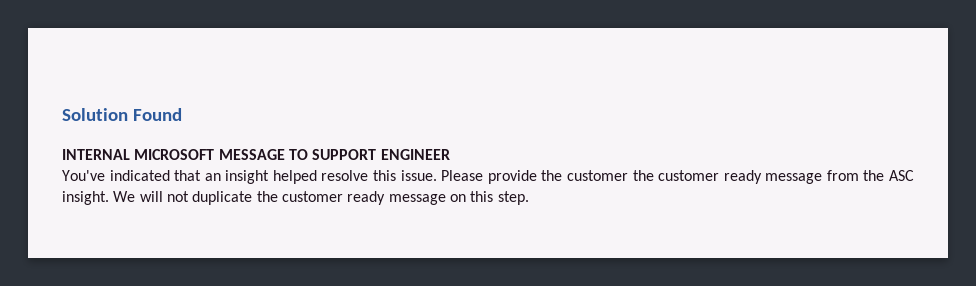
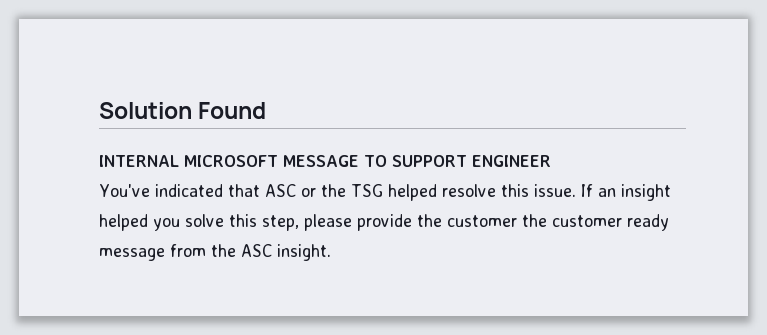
[204,170,484,184] an insight helped resolve this issue. Please -> [264,184,671,201] [99,214,352,231] ASC or the TSG helped resolve this issue. If an insight helped you solve this step, please
[113,191,529,205] We will not duplicate the customer ready message on this step. -> (331, 252) none

